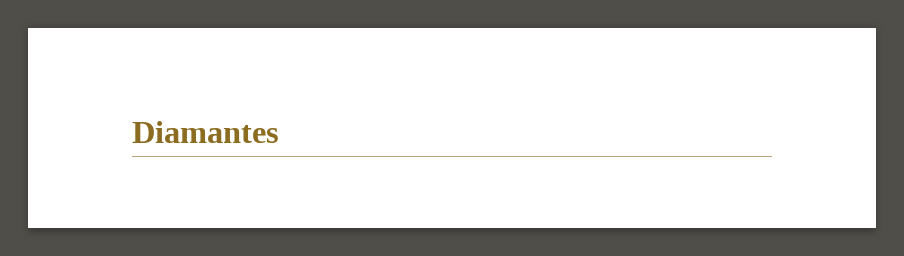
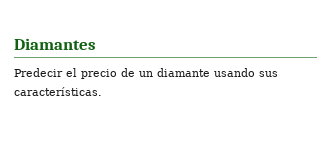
(279, 132) none -> [14,68,278,79] [14,87,102,96] // Predecir el precio de un diamante usando sus características.

